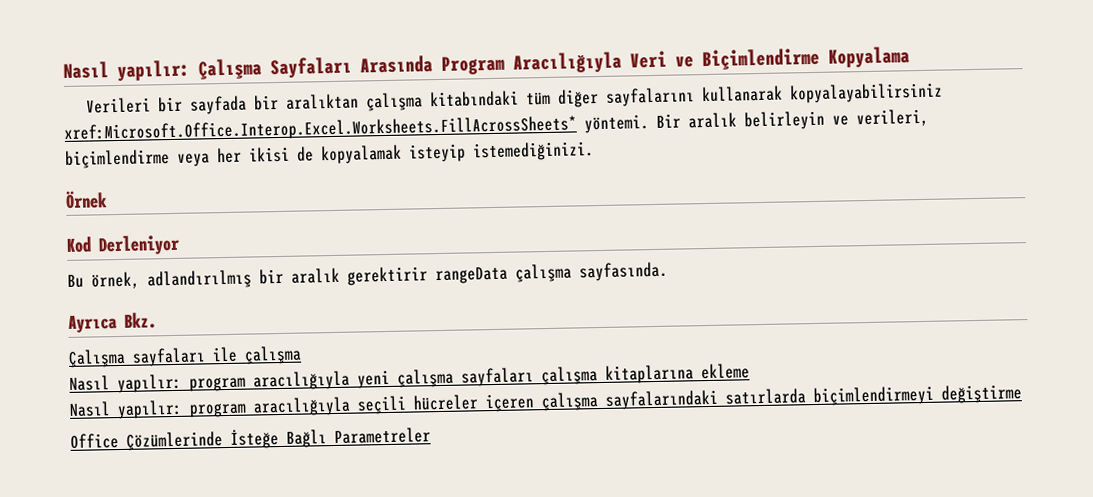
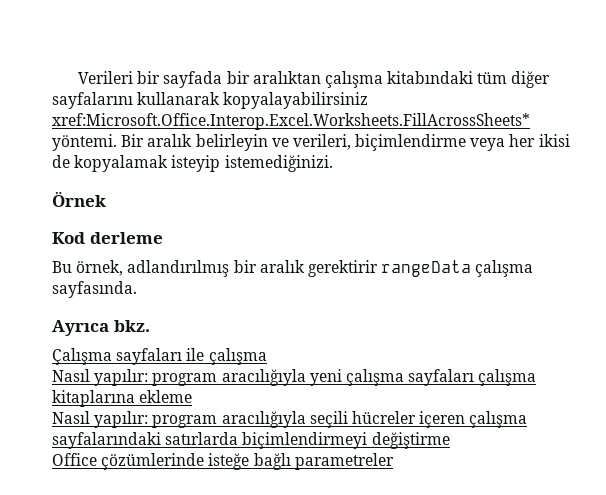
[63,46,910,81] Nasıl yapılır: Çalışma Sayfaları Arasında Program Aracılığıyla Veri ve Biçimlendirme Kopyalama // -> (77, 77) none
[98,234,181,256] Derleniyor -> [89,232,163,244] derleme
[124,312,157,329] Bkz. -> [113,320,150,332] bkz.
[126,427,431,451] Çözümlerinde İsteğe Bağlı Parametreler -> [101,453,394,470] çözümlerinde isteğe bağlı parametreler

